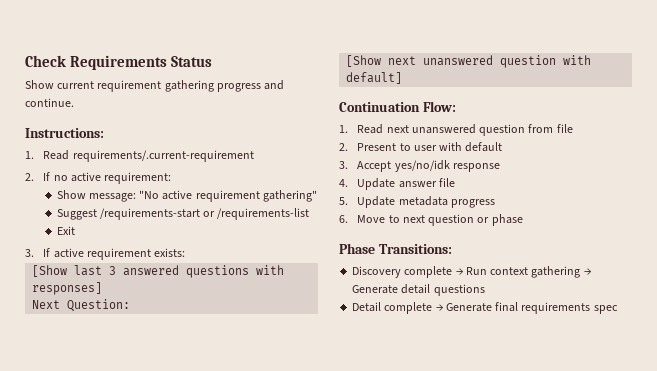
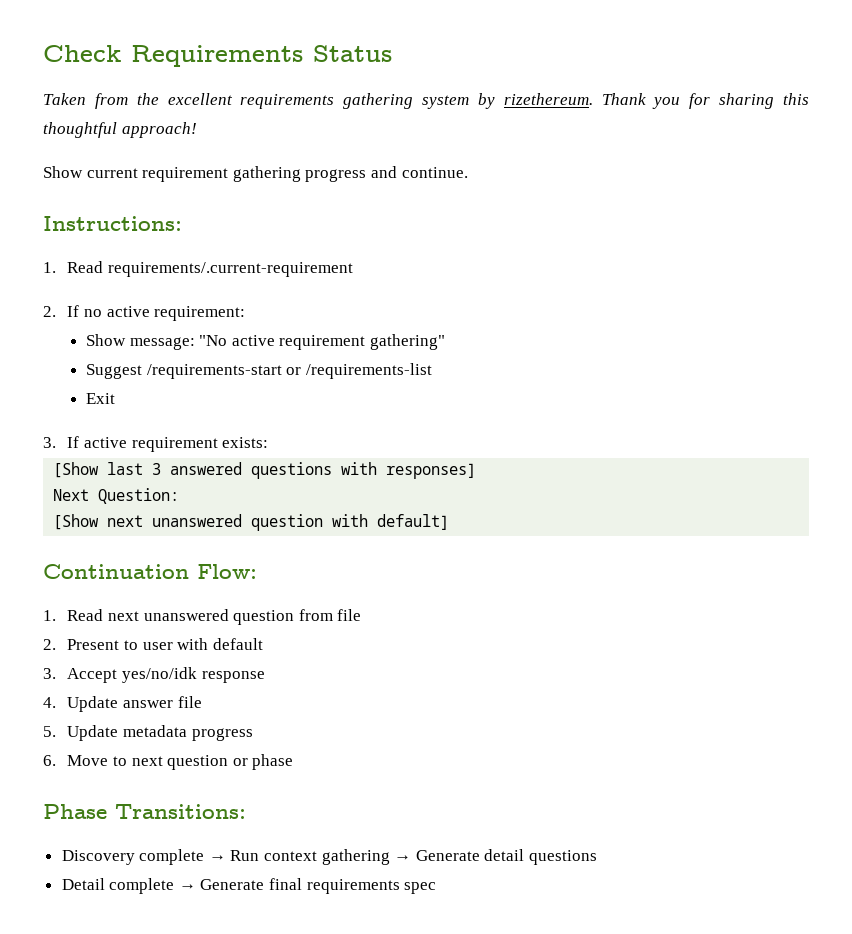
(212, 61) none -> [43,93,809,109] [43,122,197,138] // Taken from the excellent requirements gathering system by rizethereum. Thank you for sharing this thoughtful approach!

